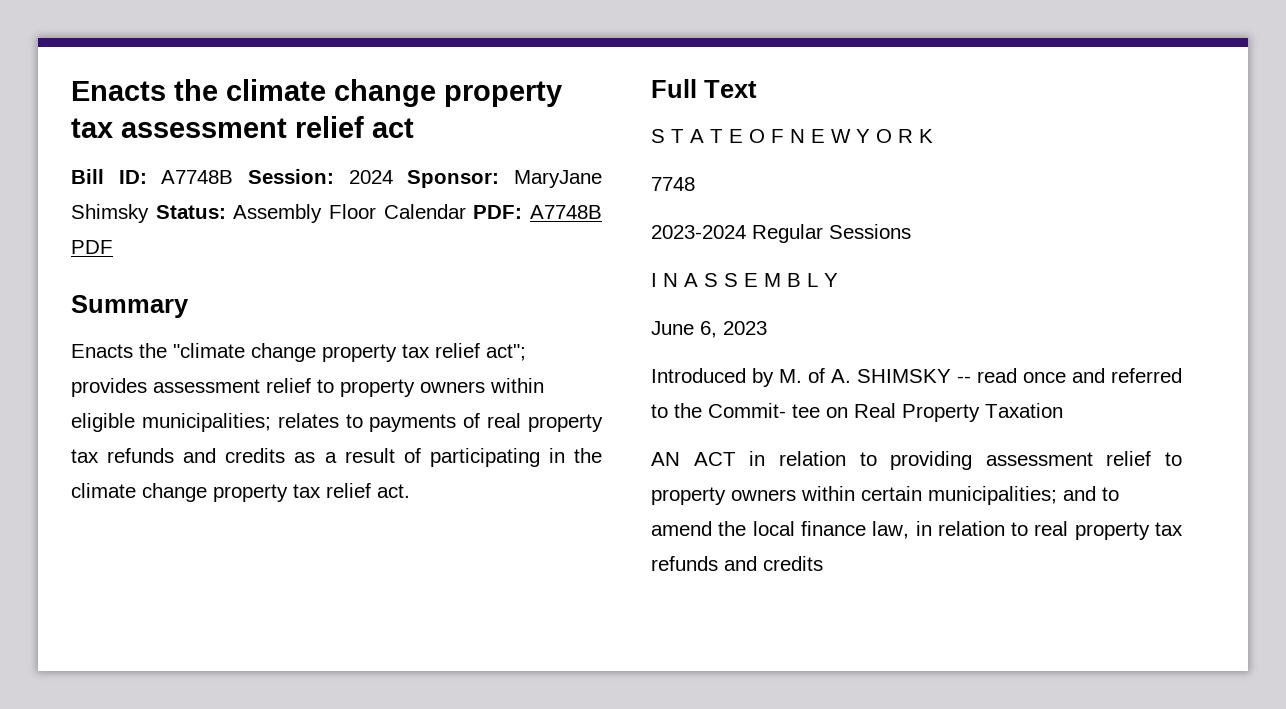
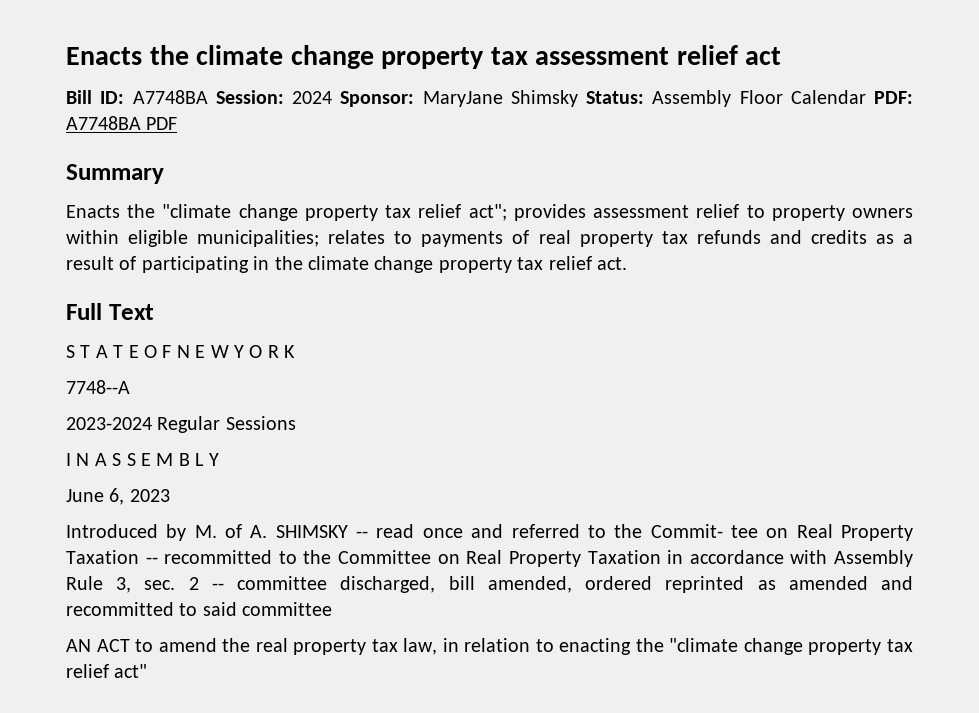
[161,170,234,184] A7748B -> [132,90,208,104] A7748BA
[530,205,602,219] A7748B -> [66,116,141,130] A7748BA
[651,177,695,191] 7748 -> [66,380,130,394] 7748--A
[651,451,1182,470] [651,486,1119,505] [651,521,1183,540] [651,556,823,571] // AN ACT in relation to providing assessment relief to property owners within certain municipalities; and to amend the local finance law, in relation to real property tax refunds and credits -> [145,550,913,567] [66,576,914,593] [66,602,333,616] [66,638,913,655] [66,664,148,678] -- recommitted to the Committee on Real Property Taxation in accordance with Assembly Rule 3, sec. 2 -- committee discharged, bill amended, ordered reprinted as amended and recommitted to said committee // AN ACT to amend the real property tax law, in relation to enacting the "climate change property tax relief act"

